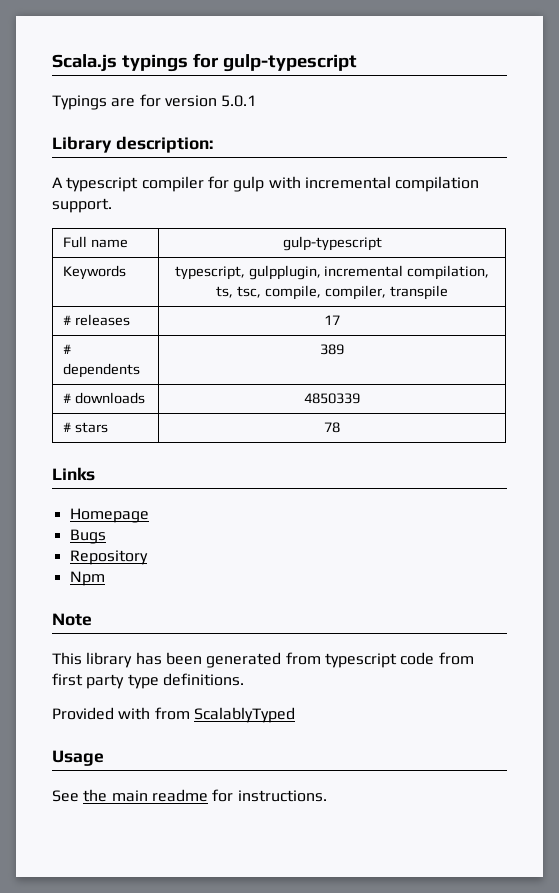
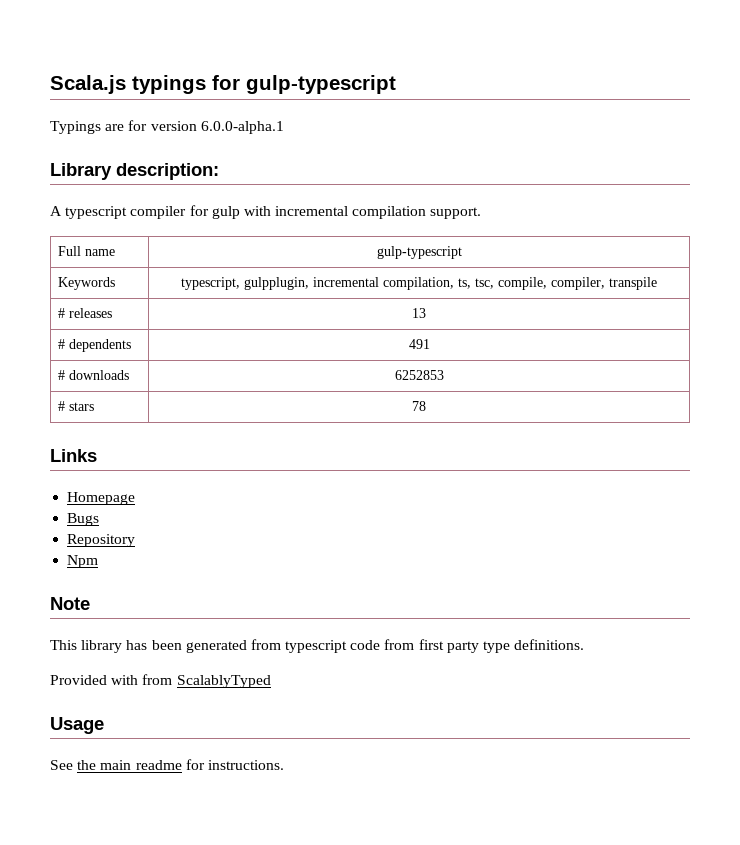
[221,95,257,107] 5.0.1 -> [200,121,284,134] 6.0.0-alpha.1
[323,315,340,325] 17 -> [412,308,426,318] 13
[319,344,344,355] 389 -> [408,339,430,349] 491
[304,393,360,404] 4850339 -> [394,370,444,380] 6252853

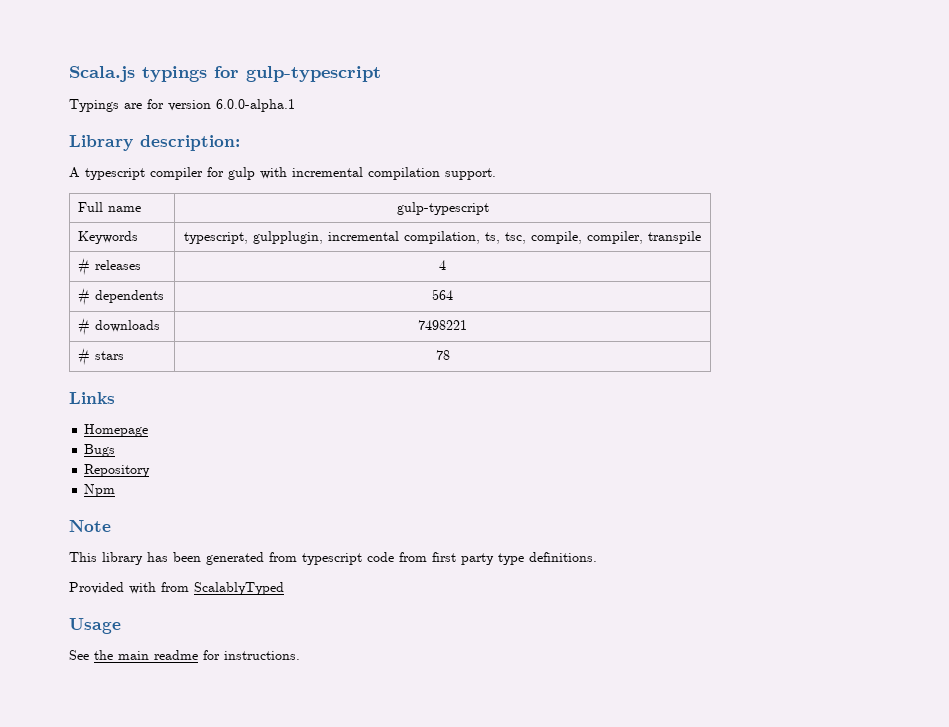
[412,308,426,318] 13 -> [439,260,446,270] 4
[408,339,430,349] 491 -> [432,289,453,300] 564
[394,370,444,380] 6252853 -> [418,320,467,330] 7498221

